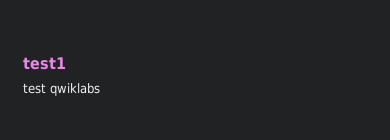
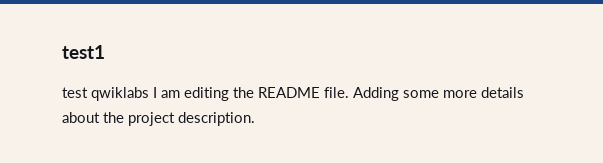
(100, 89) none -> [153,87,524,101] [62,112,255,126] I am editing the README file. Adding some more details about the project description.

